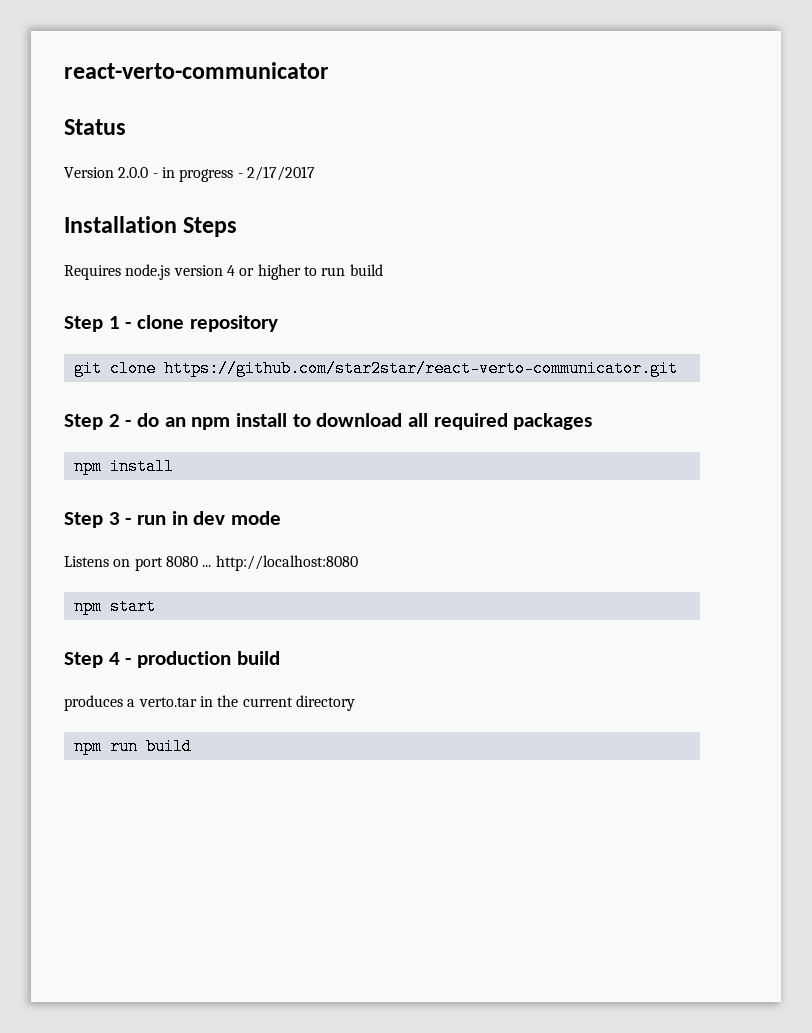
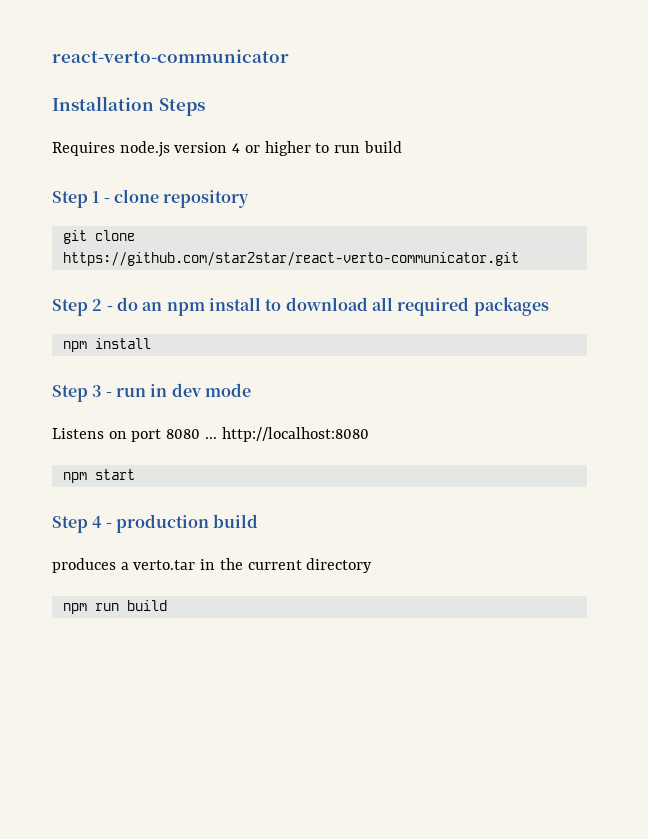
[64,119,126,135] [64,166,315,182] // Status // Version 2.0.0 - in progress - 2/17/2017 -> (289, 56) none

